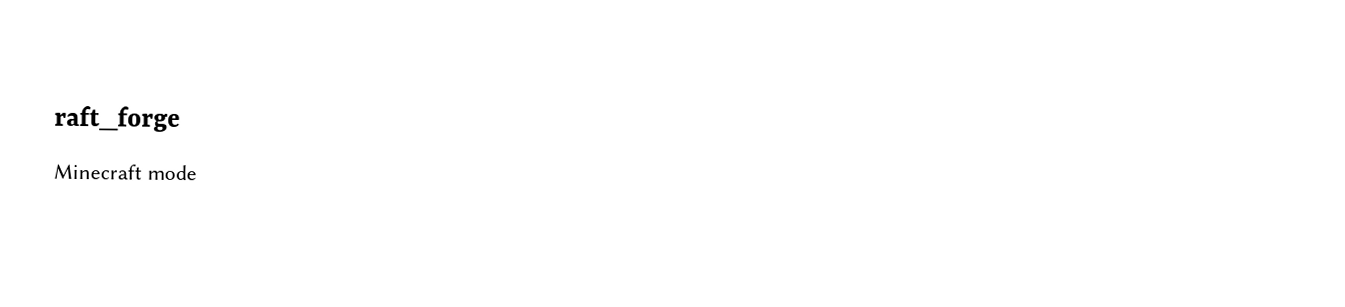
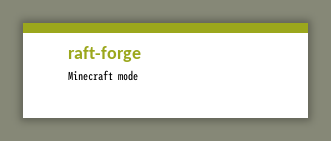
[54,105,181,133] raft_forge -> [68,46,141,62] raft-forge

